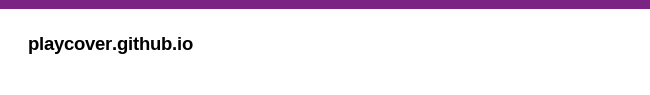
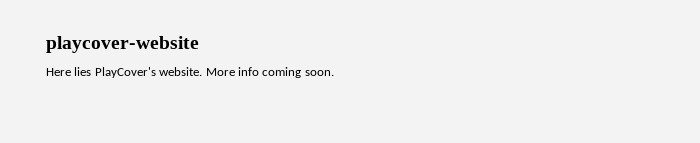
[28,37,193,54] playcover.github.io -> [46,36,199,53] [46,67,334,78] playcover-website // Here lies PlayCover's website. More info coming soon.

